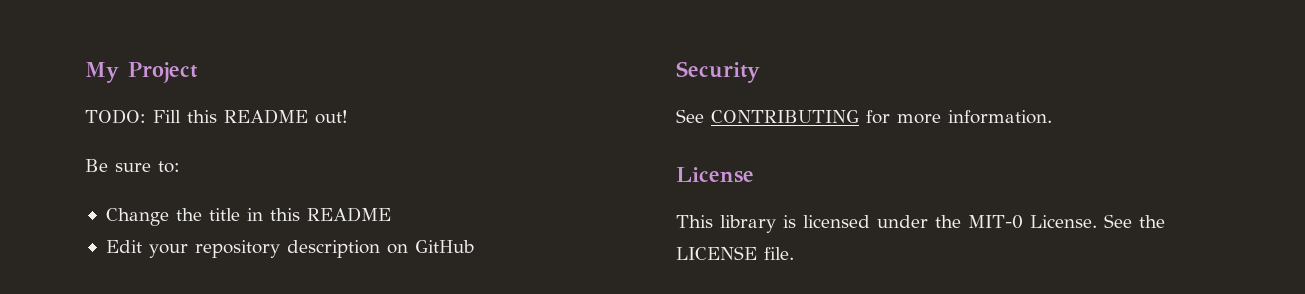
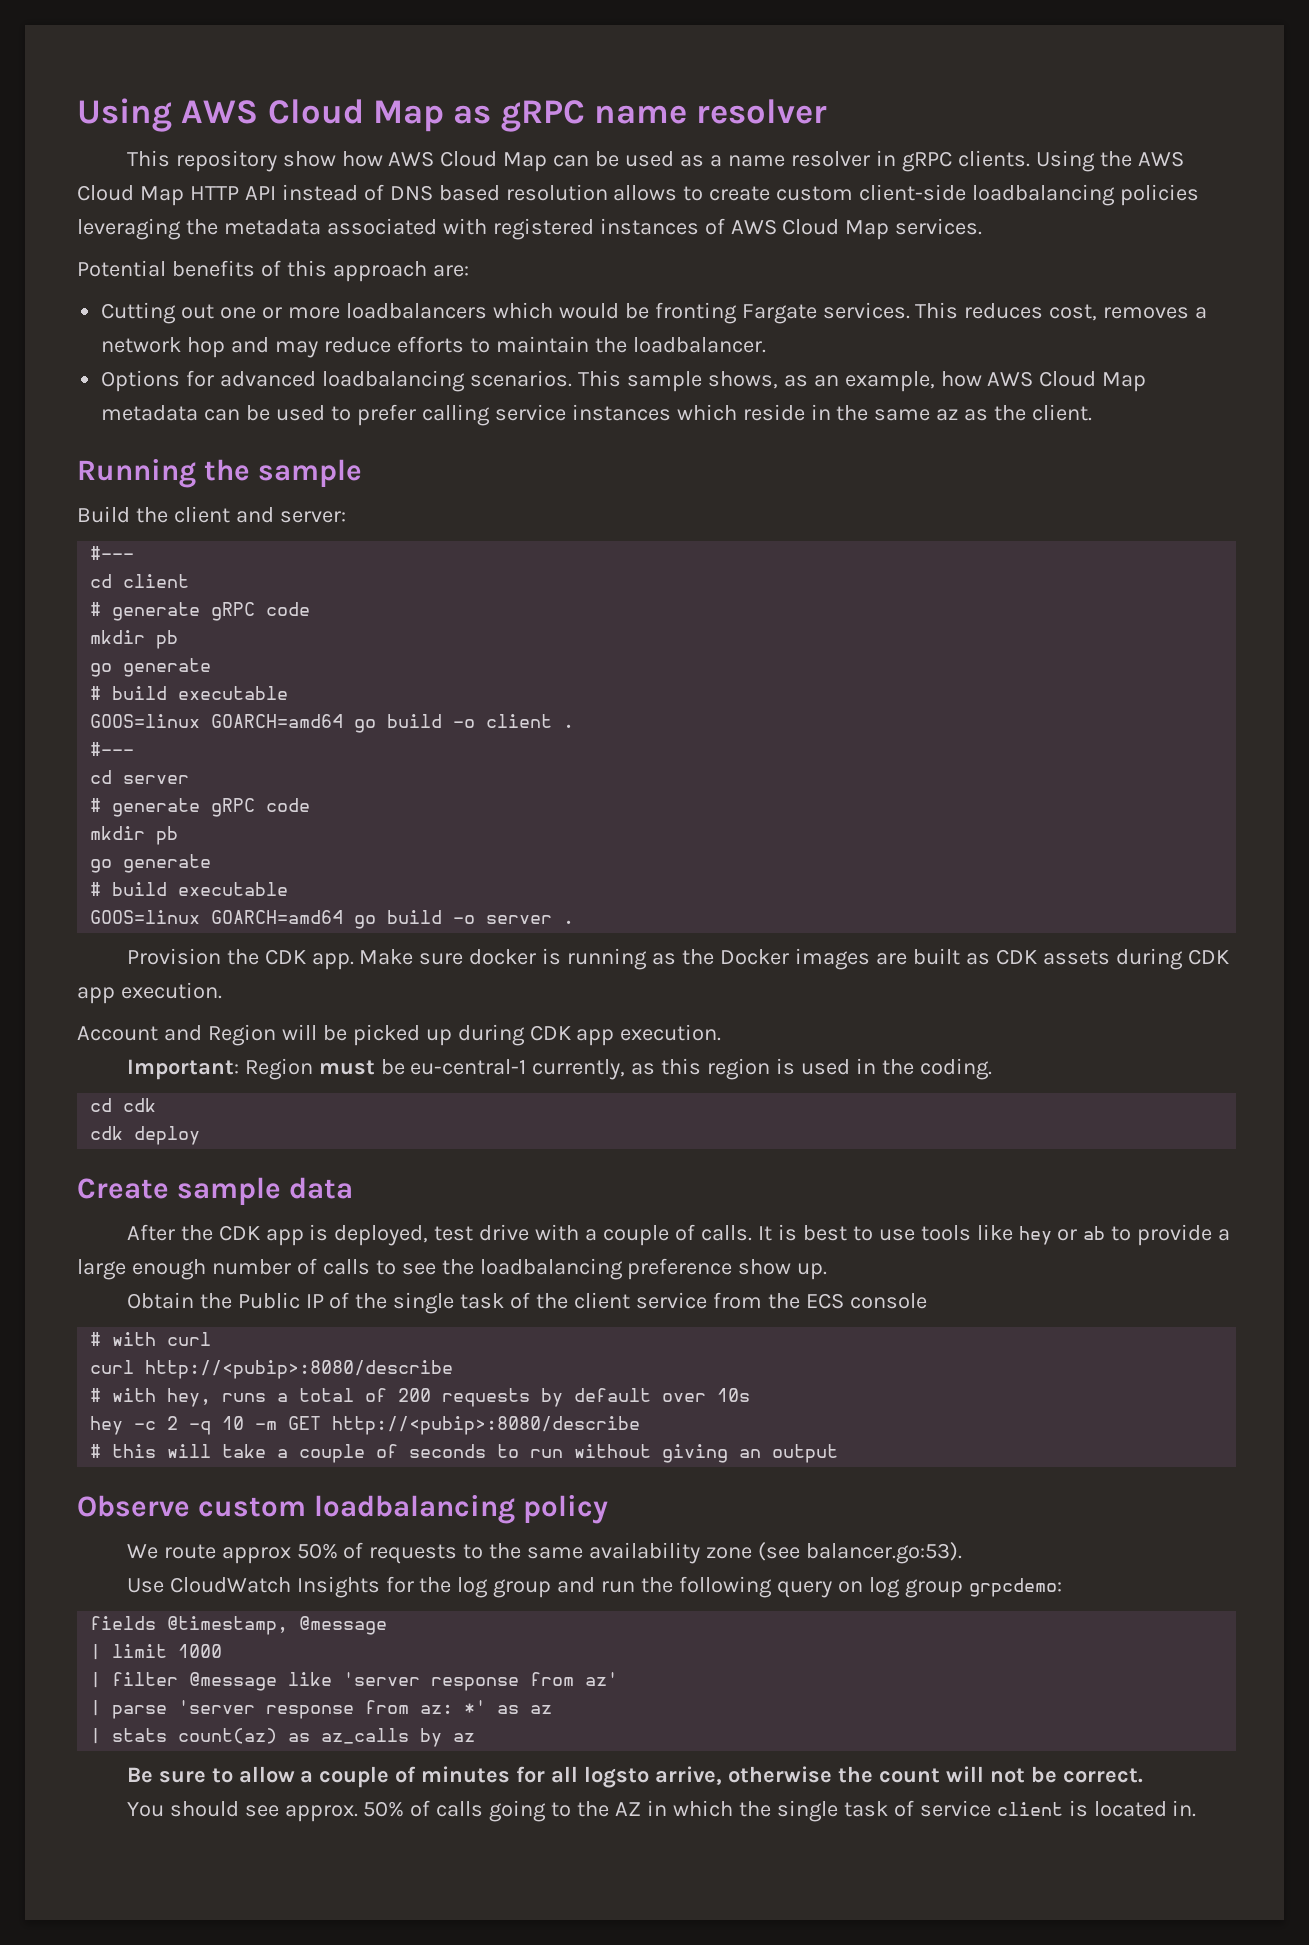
[85,62,198,83] [85,109,348,124] [85,159,180,173] [105,207,391,226] [105,240,474,258] [676,61,760,83] [676,109,1052,124] [676,167,754,183] [676,214,1165,233] [676,246,794,260] My Project // TODO: Fill this README out! // Be sure to: // Change the title in this README // Edit your repository description on GitHub // Security // See CONTRIBUTING for more information. // License // This library is licensed under the MIT-0 License. See the LICENSE file. -> [77,98,828,132] [126,150,1184,172] [77,184,1200,206] [77,218,983,240] [77,260,469,282] [101,302,1208,324] [101,336,766,358] [101,370,1147,392] [101,404,1093,426] [77,459,362,488] [77,506,346,523] [90,546,135,560] [90,574,190,588] [90,602,311,621] [90,630,179,649] [90,658,212,677] [90,686,289,700] [90,714,575,733] [90,742,135,756] [90,770,190,784] [90,798,311,817] [90,826,179,845] [90,854,212,873] [90,882,289,896] [90,910,575,929] [126,948,1229,970] [77,982,222,1004] [77,1024,722,1046] [126,1058,992,1080] [90,1098,157,1112] [90,1126,201,1145] [77,1177,353,1205] [126,1224,1231,1246] [77,1258,828,1280] [126,1292,927,1314] [90,1332,212,1346] [90,1360,454,1379] [90,1388,751,1407] [90,1416,641,1435] [90,1444,839,1463] [77,1495,608,1524] [126,1542,962,1564] [126,1576,1062,1598] [90,1616,388,1635] [90,1644,223,1660] [90,1672,619,1691] [90,1700,553,1719] [90,1728,476,1747] [126,1766,1143,1788] [126,1800,1197,1822] Using AWS Cloud Map as gRPC name resolver // This repository show how AWS Cloud Map can be used as a name resolver in gRPC clients. Using the AWS Cloud Map HTTP API instead of DNS based resolution allows to create custom client-side loadbalancing policies leveraging the metadata associated with registered instances of AWS Cloud Map services. // Potential benefits of this approach are: // Cutting out one or more loadbalancers which would be fronting Fargate services. This reduces cost, removes a network hop and may reduce efforts to maintain the loadbalancer. // Options for advanced loadbalancing scenarios. This sample shows, as an example, how AWS Cloud Map metadata can be used to prefer calling service instances which reside in the same az as the client. // Running the sample // Build the client and server: // #--- // cd client // # generate gRPC code // mkdir pb // go generate // # build executable // GOOS=linux GOARCH=amd64 go build -o client . // #--- // cd server // # generate gRPC code // mkdir pb // go generate // # build executable // GOOS=linux GOARCH=amd64 go build -o server . // Provision the CDK app. Make sure docker is running as the Docker images are built as CDK assets during CDK app execution. // Account and Region will be picked up during CDK app execution. // Important: Region must be eu-central-1 currently, as this region is used in the coding. // cd cdk // cdk deploy // Create sample data // After the CDK app is deployed, test drive with a couple of calls. It is best to use tools like hey or ab to provide a large enough number of calls to see the loadbalancing preference show up. // Obtain the Public IP of the single task of the client service from the ECS console // # with curl // curl http://<pubip>:8080/describe // # with hey, runs a total of 200 requests by default over 10s // hey -c 2 -q 10 -m GET http://<pubip>:8080/describe // # this will take a couple of seconds to run without giving an output // Observe custom loadbalancing policy // We route approx 50% of requests to the same availability zone (see balancer.go:53). // Use CloudWatch Insights for the log group and run the following query on log group grpcdemo: // fields @timestamp, @message // | limit 1000 // | filter @message like 'server response from az' // | parse 'server response from az: *' as az // | stats count(az) as az_calls by az // Be sure to allow a couple of minutes for all logsto arrive, otherwise the count will not be correct. // You should see approx. 50% of calls going to the AZ in which the single task of service client is located in.

